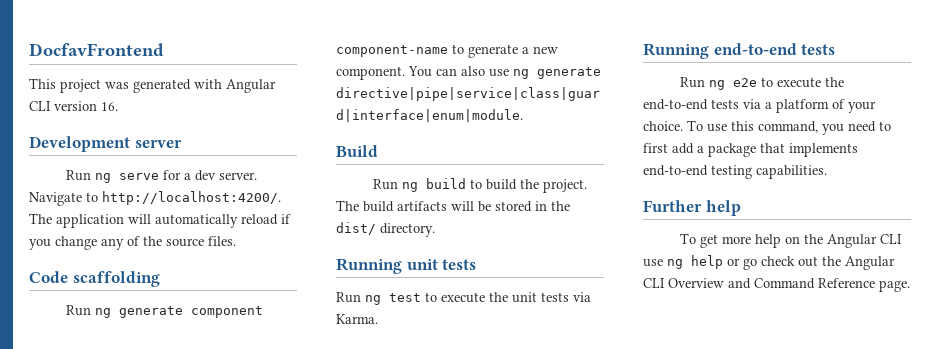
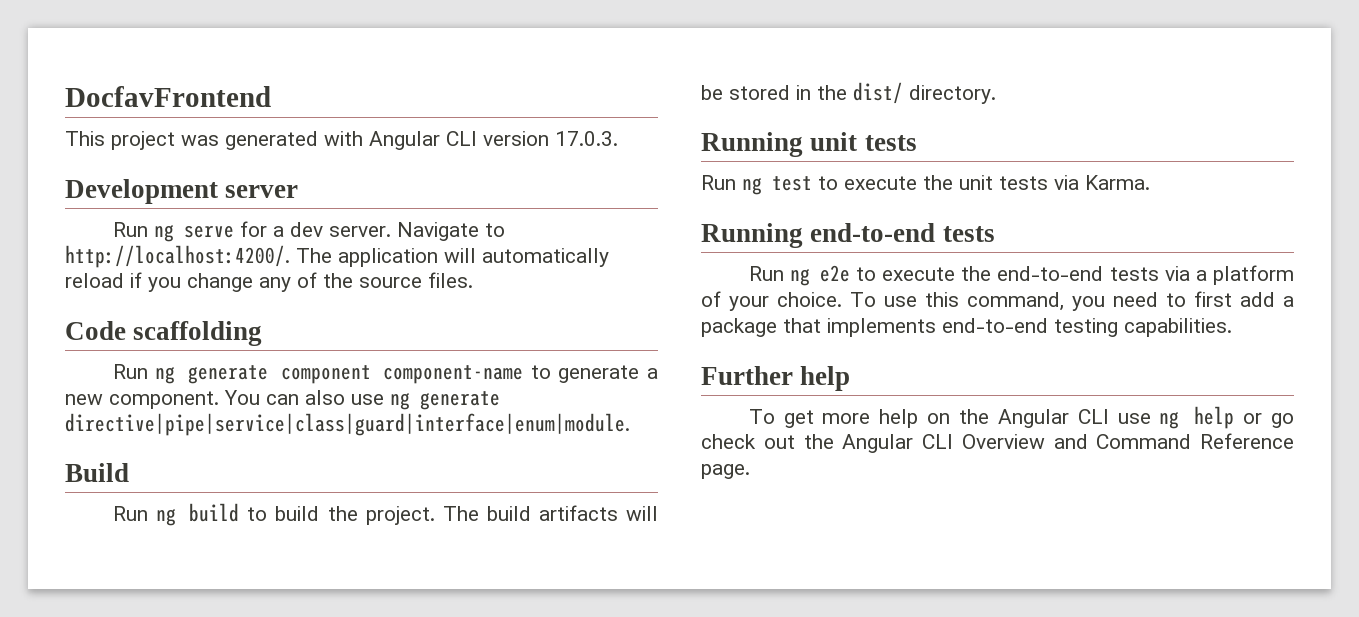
[101,102,118,111] 16. -> [555,131,618,146] 17.0.3.

